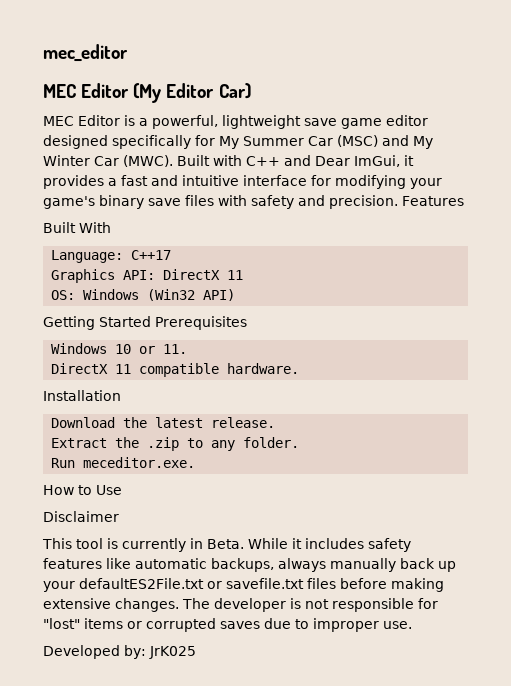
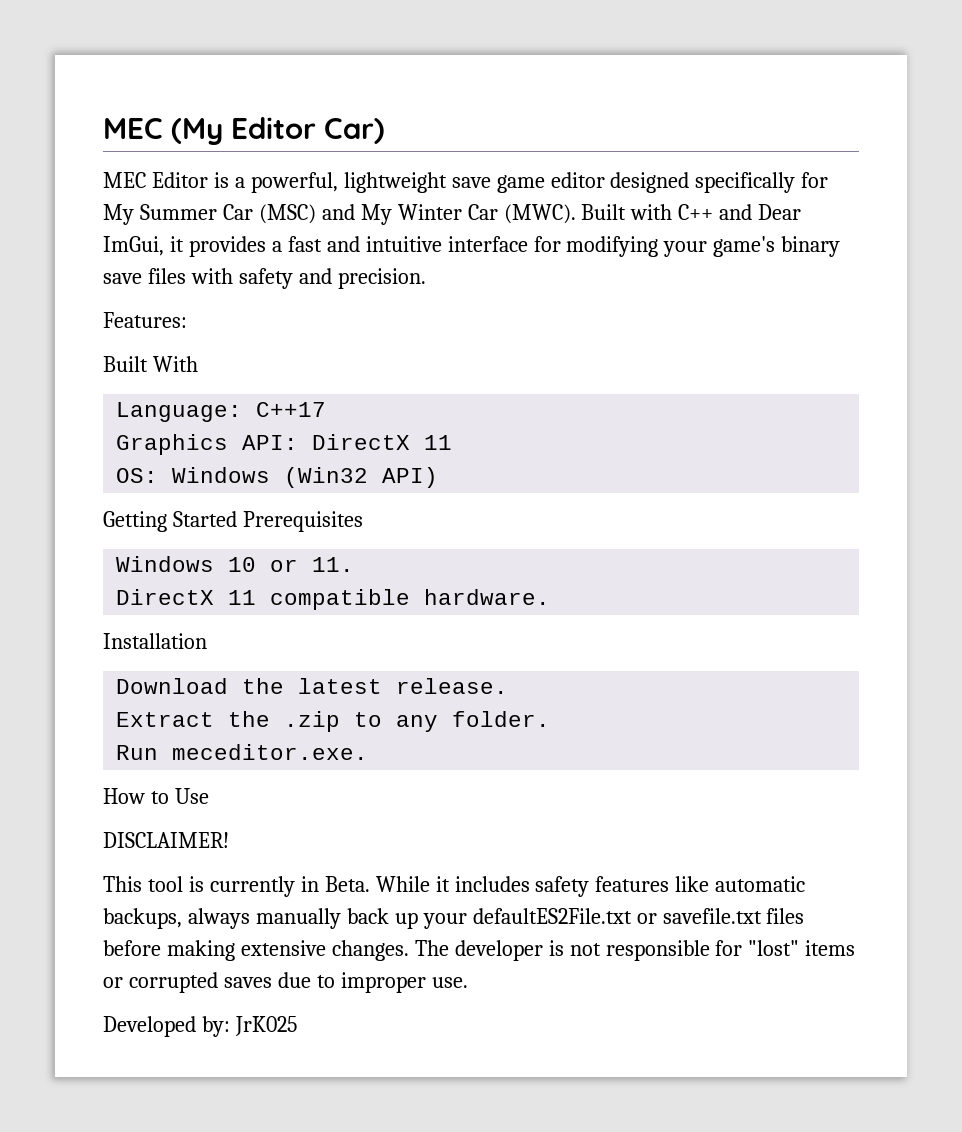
[43,44,128,62] [43,83,130,98] mec_editor // MEC Editor -> [103,118,163,139] MEC
[402,196,464,206] Features -> [103,312,187,328] // Features:
[43,511,119,522] Disclaimer -> [103,832,229,848] DISCLAIMER!

